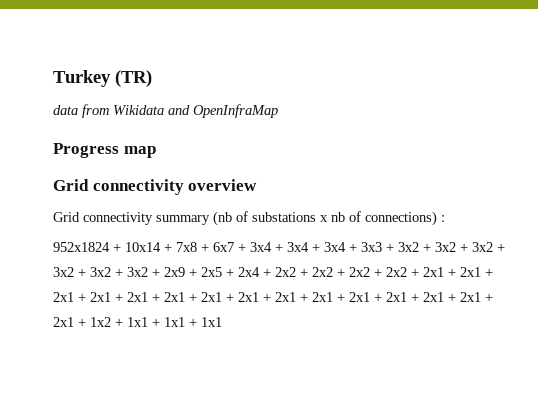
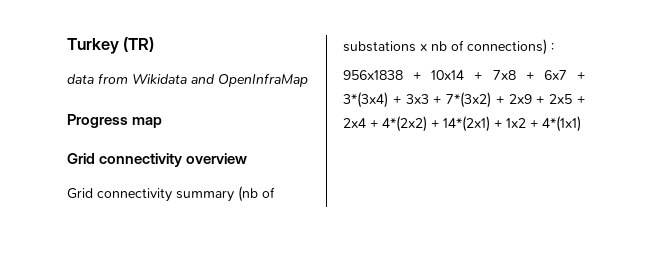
[53,242,110,252] 952x1824 -> [343,70,403,80] 956x1838
[250,242,505,252] [53,267,148,277] 3x4 + 3x4 + 3x4 + 3x3 + 3x2 + 3x2 + 3x2 + 3x2 + 3x2 + 3x2 -> [343,92,492,108] 3*(3x4) + 3x3 + 7*(3x2)
[275,267,493,277] [53,292,493,302] [53,317,222,327] 2x2 + 2x2 + 2x2 + 2x2 + 2x1 + 2x1 + 2x1 + 2x1 + 2x1 + 2x1 + 2x1 + 2x1 + 2x1 + 2x1 + 2x1 + 2x1 + 2x1 + 2x1 + 2x1 + 1x2 + 1x1 + 1x1 + 1x1 -> [382,116,581,132] 4*(2x2) + 14*(2x1) + 1x2 + 4*(1x1)

